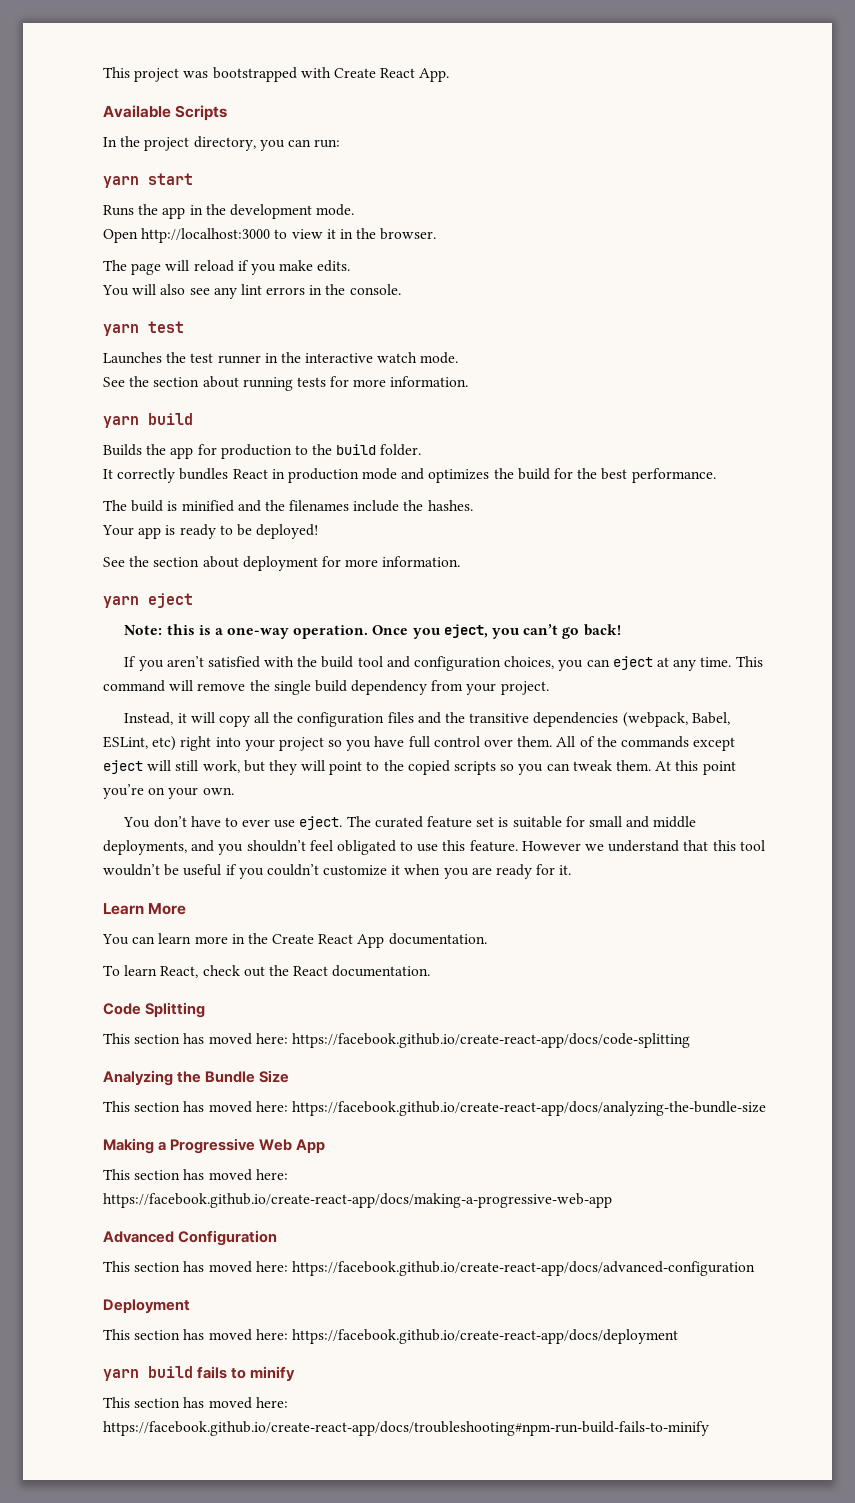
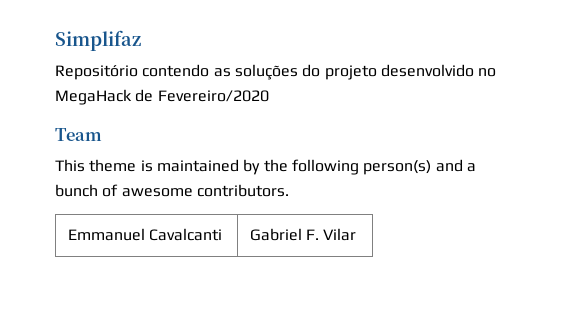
[103,67,450,82] [103,105,228,121] [103,136,341,151] [103,173,193,188] [103,204,355,219] [103,228,437,243] [103,260,351,275] [102,284,401,299] [103,321,184,336] [103,352,459,364] [103,376,469,391] [103,413,193,428] [103,444,422,459] [103,468,716,483] [103,500,473,512] [102,524,319,539] [103,556,461,571] [103,593,193,608] [124,624,621,639] [124,656,763,671] [103,680,549,695] [124,712,730,727] [103,736,736,751] [103,760,736,775] [103,784,234,799] [123,816,697,830] [103,840,765,855] [103,864,572,879] [103,903,187,915] [102,933,487,948] [103,965,431,978] [103,1002,206,1018] [103,1033,690,1048] [103,1070,290,1086] [103,1101,766,1116] [103,1138,326,1154] [103,1169,288,1181] [103,1193,612,1208] [103,1230,278,1246] [103,1261,755,1276] [103,1299,190,1313] [103,1329,678,1344] [103,1366,296,1381] [103,1397,288,1409] [103,1421,709,1436] This project was bootstrapped with Create React App. // Available Scripts // In the project directory, you can run: // yarn start // Runs the app in the development mode. // Open http://localhost:3000 to view it in the browser. // The page will reload if you make edits. // You will also see any lint errors in the console. // yarn test // Launches the test runner in the interactive watch mode. // See the section about running tests for more information. // yarn build // Builds the app for production to the build folder. // It correctly bundles React in production mode and optimizes the build for the best performance. // The build is minified and the filenames include the hashes. // Your app is ready to be deployed! // See the section about deployment for more information. // yarn eject // Note: this is a one-way operation. Once you eject, you can’t go back! // If you aren’t satisfied with the build tool and configuration choices, you can eject at any time. This command will remove the single build dependency from your project. // Instead, it will copy all the configuration files and the transitive dependencies (webpack, Babel, ESLint, etc) right into your project so you have full control over them. All of the commands except eject will still work, but they will point to the copied scripts so you can tweak them. At this point you’re on your own. // You don’t have to ever use eject. The curated feature set is suitable for small and middle deployments, and you shouldn’t feel obligated to use this feature. However we understand that this tool wouldn’t be useful if you couldn’t customize it when you are ready for it. // Learn More // You can learn more in the Create React App documentation. // To learn React, check out the React documentation. // Code Splitting // This section has moved here: https://facebook.github.io/create-react-app/docs/code-splitting // Analyzing the Bundle Size // This section has moved here: https://facebook.github.io/create-react-app/docs/analyzing-the-bundle-size // Making a Progressive Web App // This section has moved here: https://facebook.github.io/create-react-app/docs/making-a-progressive-web-app // Advanced Configuration // This section has moved here: https://facebook.github.io/create-react-app/docs/advanced-configuration // Deployment // This section has moved here: https://facebook.github.io/create-react-app/docs/deployment // yarn build fails to minify // This section has moved here: https://facebook.github.io/create-react-app/docs/troubleshooting#npm-run-build-fails-to-minify -> [55,30,141,51] [55,64,497,80] [55,89,269,105] [55,128,102,141] [55,159,476,175] [55,184,289,197] [67,228,223,241] [249,228,357,241] Simplifaz // Repositório contendo as soluções do projeto desenvolvido no MegaHack de Fevereiro/2020 // Team // This theme is maintained by the following person(s) and a bunch of awesome contributors. // Emmanuel Cavalcanti | Gabriel F. Vilar

